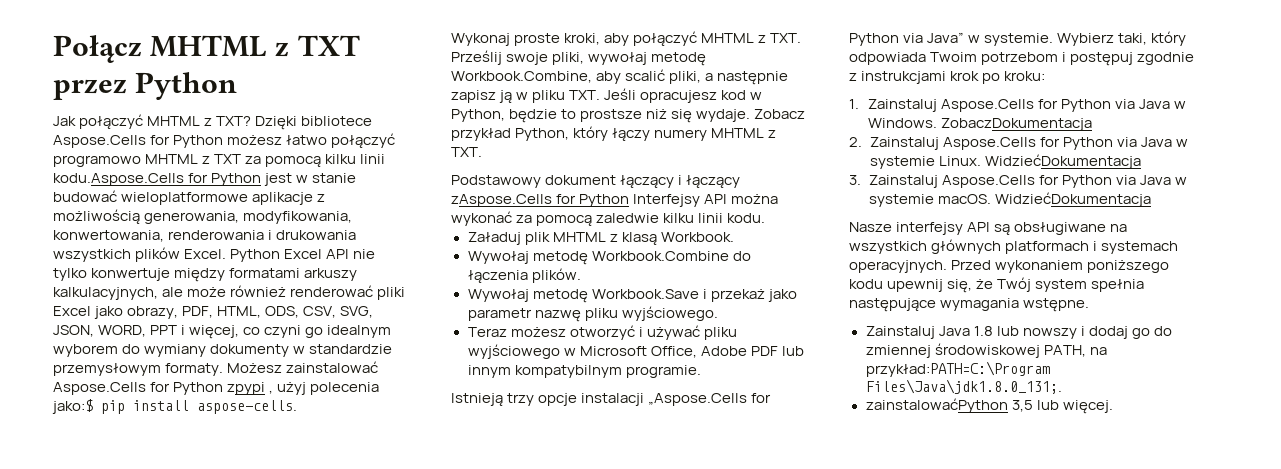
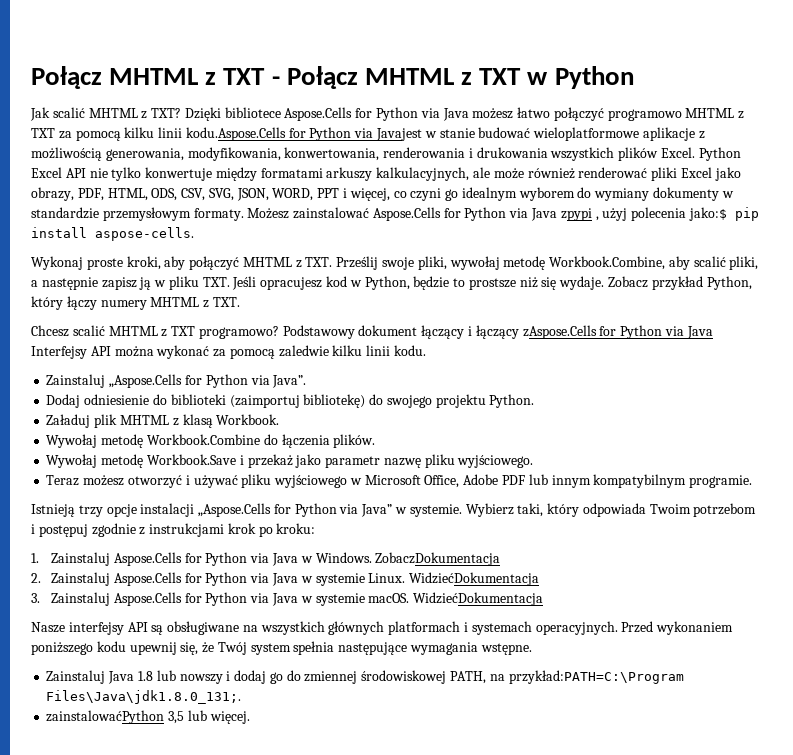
[53,35,360,63] [53,79,127,100] Połącz MHTML z TXT przez -> [31,66,549,89] Połącz MHTML z TXT - Połącz MHTML z TXT w
[79,114,144,129] połączyć -> [52,107,85,118] scalić
(224, 141) none -> [420,108,469,121] via Java
[264,173,293,186] jest -> [354,128,423,141] via Javajest
(224, 388) none -> [509,208,558,221] via Java
(482, 152) none -> [31,325,279,339] Chcesz scalić MHTML z TXT programowo?
(630, 200) none -> [664,326,713,339] via Java
(766, 218) none -> [46,374,307,388] [46,394,535,408] // Zainstaluj „Aspose.Cells for Python via Java”. // Dodaj odniesienie do biblioteki (zaimportuj bibliotekę) do swojego projektu Python.

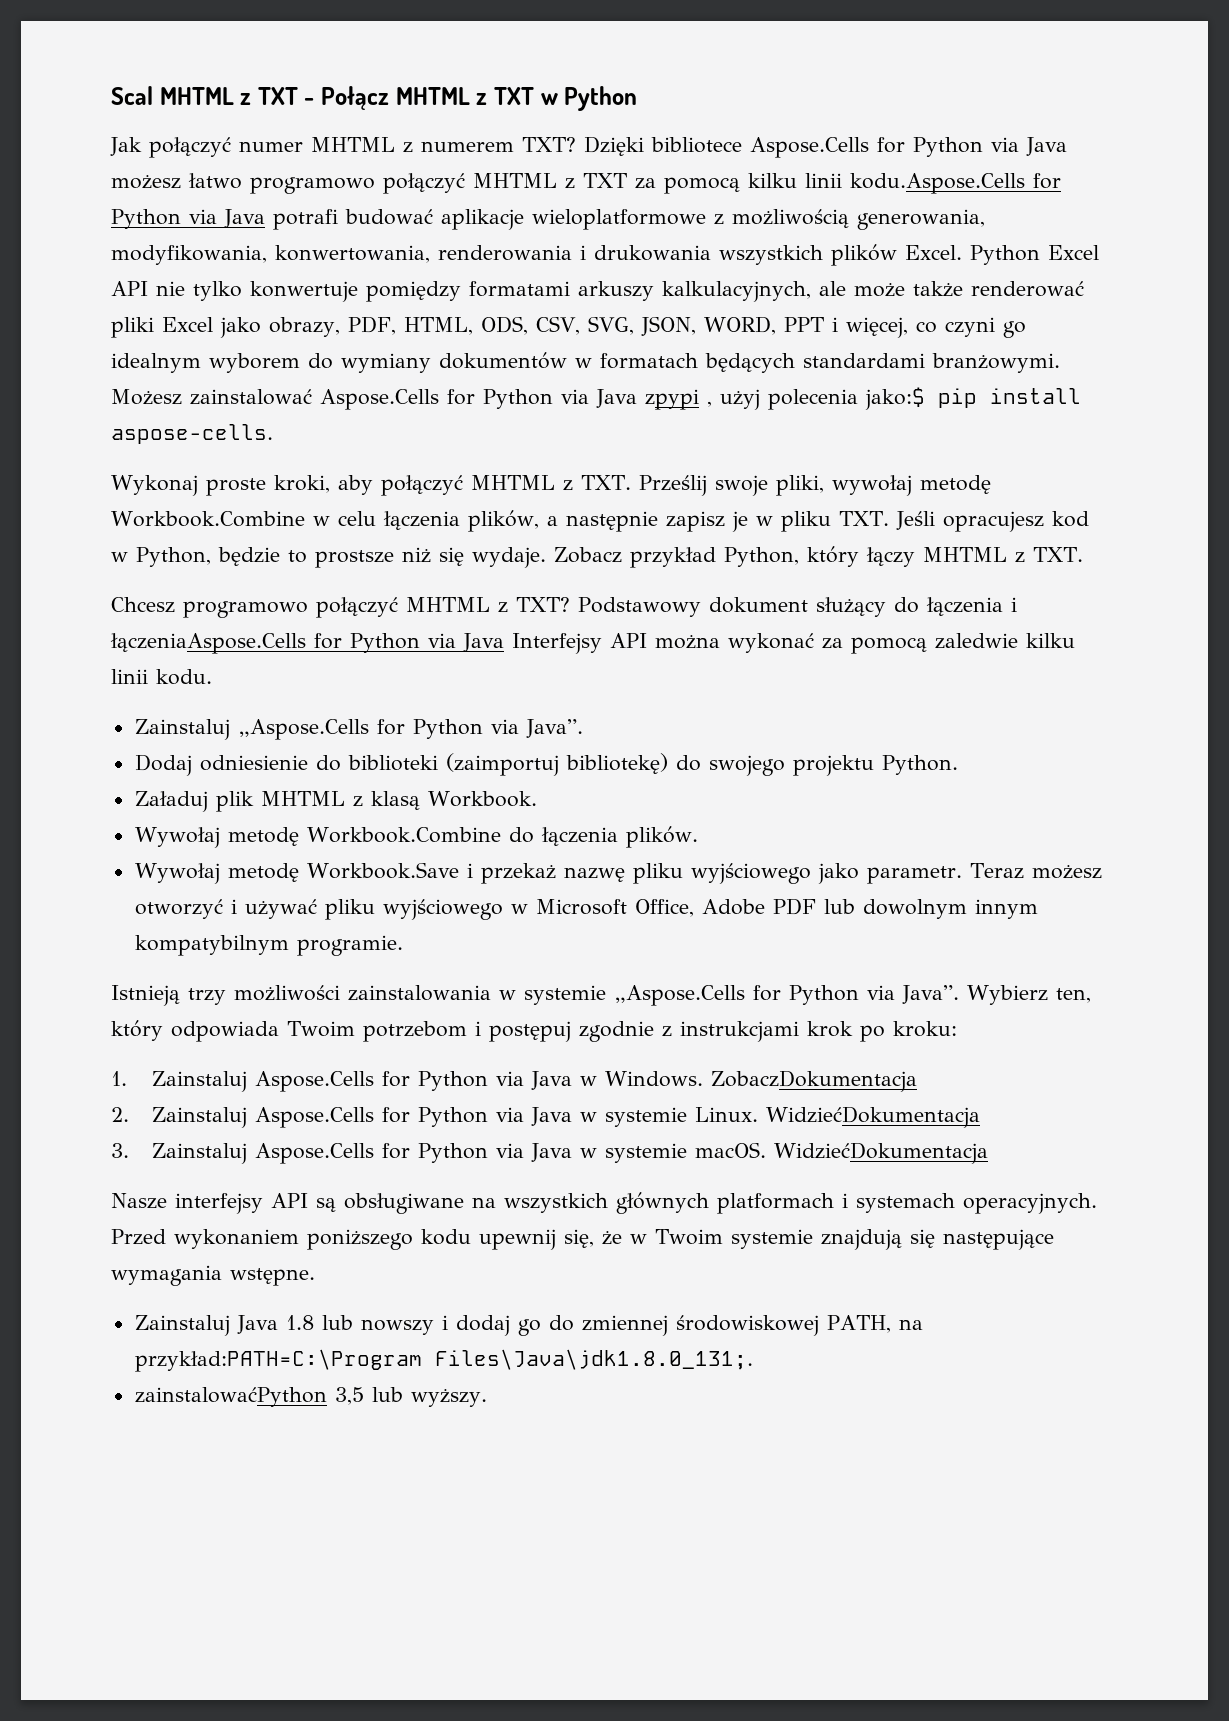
[31,66,102,89] Połącz -> [111,86,153,105] Scal
[52,107,148,119] scalić MHTML z -> [149,137,514,158] połączyć numer MHTML z numerem
[553,107,682,121] połączyć programowo -> [250,173,465,194] programowo połączyć
[376,127,695,141] Javajest w stanie budować wieloplatformowe aplikacje -> [224,209,706,230] Java potrafi budować aplikacje wieloplatformowe
[215,167,257,181] między -> [366,281,461,302] pomiędzy
[527,168,575,179] również -> [913,281,963,297] także
[653,187,734,201] [31,207,244,221] dokumenty w standardzie przemysłowym formaty. -> [439,352,1060,373] dokumentów w formatach będących standardami branżowymi.
[549,256,759,270] Workbook.Combine, aby scalić pliki, -> [111,510,539,532] Workbook.Combine w celu łączenia plików,
[139,277,152,290] ją -> [731,511,748,532] je
[100,300,147,310] numery -> (915, 557) none
[72,325,597,339] scalić MHTML z TXT programowo? Podstawowy dokument łączący i łączący zAspose.Cells -> [183,597,1017,618] [110,633,306,654] programowo połączyć MHTML z TXT? Podstawowy dokument służący do łączenia i łączeniaAspose.Cells
[295,454,534,468] jako parametr nazwę pliku wyjściowego. // -> [563,863,962,884] nazwę pliku wyjściowego jako parametr.
(548, 479) none -> [862,899,967,919] dowolnym
[106,503,544,517] opcje instalacji „Aspose.Cells for Python via Java” w systemie. Wybierz taki, -> [234,985,1091,1006] możliwości zainstalowania w systemie „Aspose.Cells for Python via Java”. Wybierz ten,
[217,641,335,655] Twój system spełnia -> [630,1229,935,1250] w Twoim systemie znajdują się
[209,711,250,724] więcej. -> [410,1389,487,1407] wyższy.

